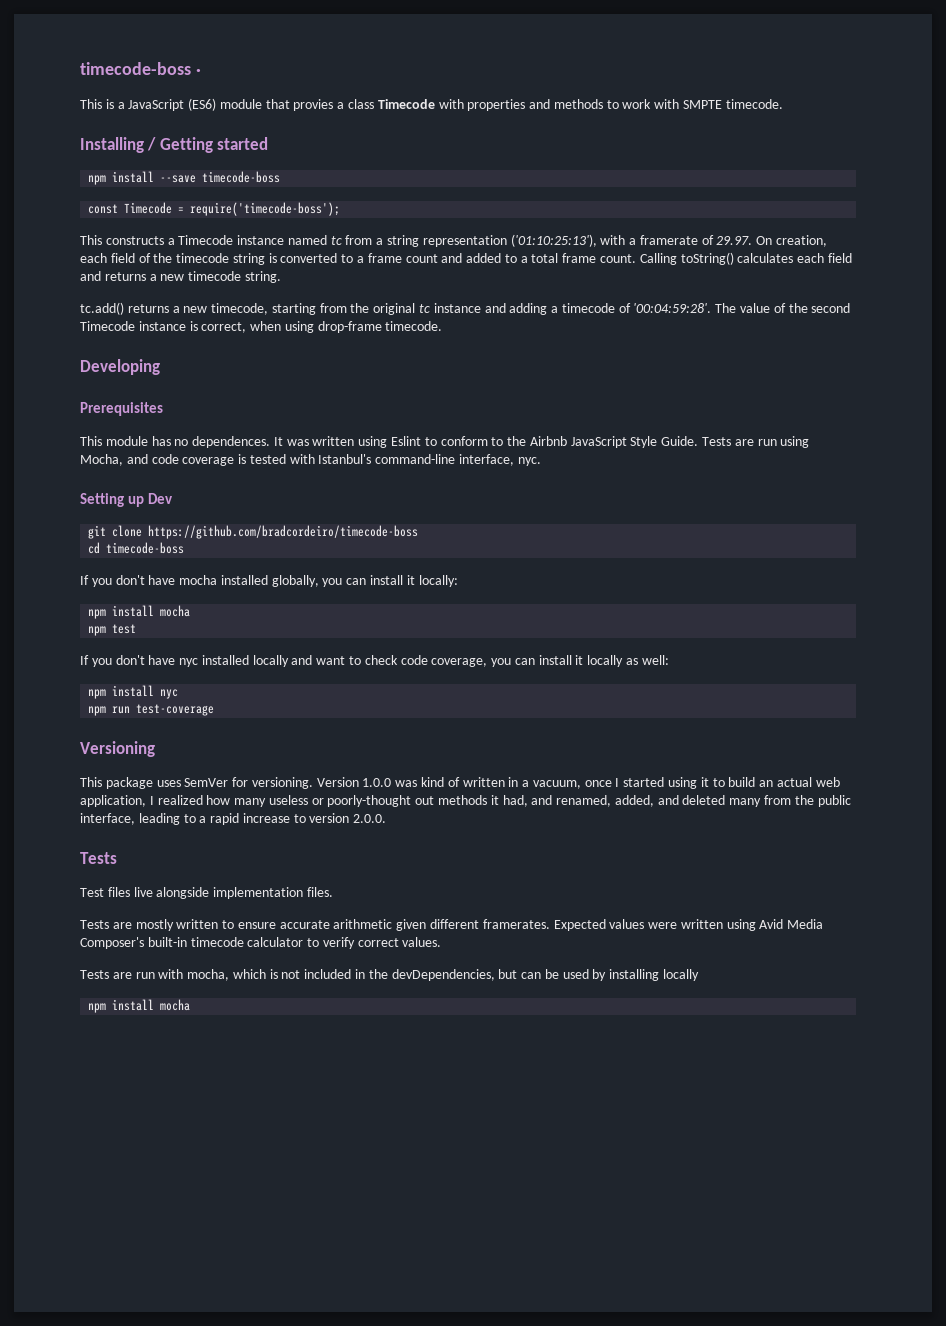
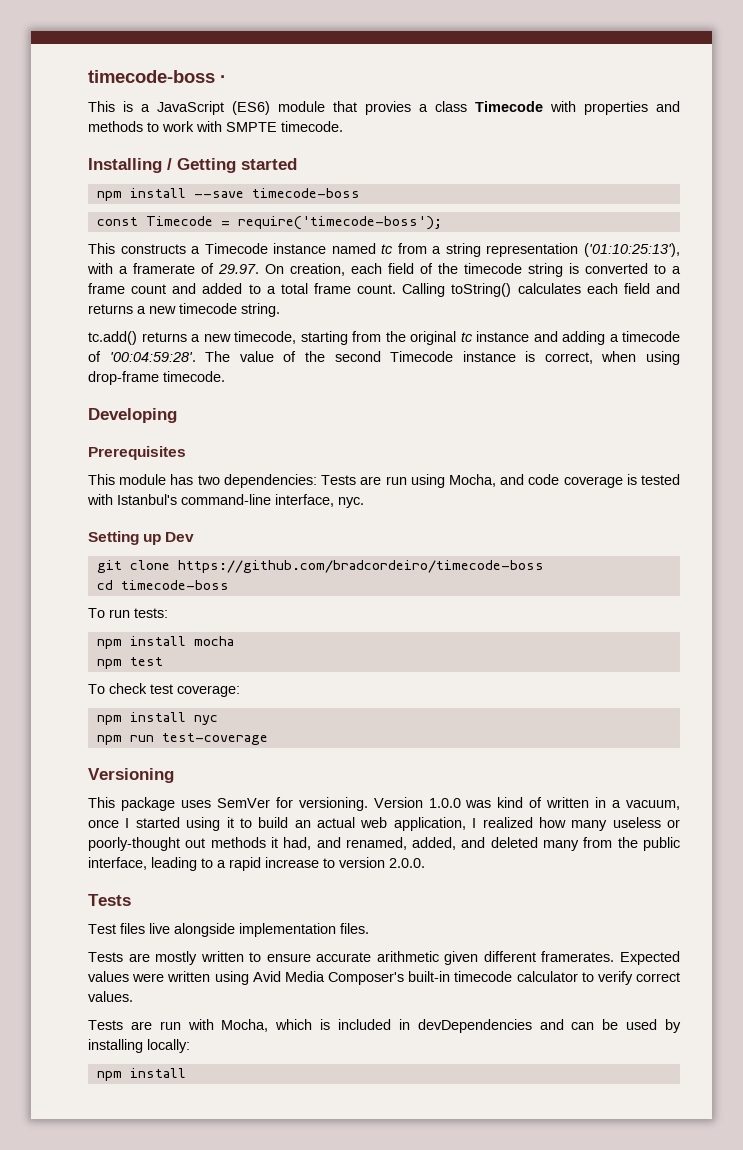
[174,436,699,448] no dependences. It was written using Eslint to conform to the Airbnb JavaScript Style Guide. -> [197,474,317,488] two dependencies:
[80,575,458,587] If you don't have mocha installed globally, you can install it locally: -> [88,608,168,618] To run tests:
[80,655,669,667] If you don't have nyc installed locally and want to check code coverage, you can install it locally as well: -> [88,683,240,697] To check test coverage:
[187,969,230,981] mocha, -> [221,1019,269,1032] Mocha,
[281,970,301,979] not -> (331, 1024) none
[368,969,518,981] the devDependencies, but -> [417,1019,564,1033] devDependencies and
[663,969,700,981] [88,999,191,1013] locally // npm install mocha -> [147,1039,190,1053] [96,1068,186,1081] locally: // npm install

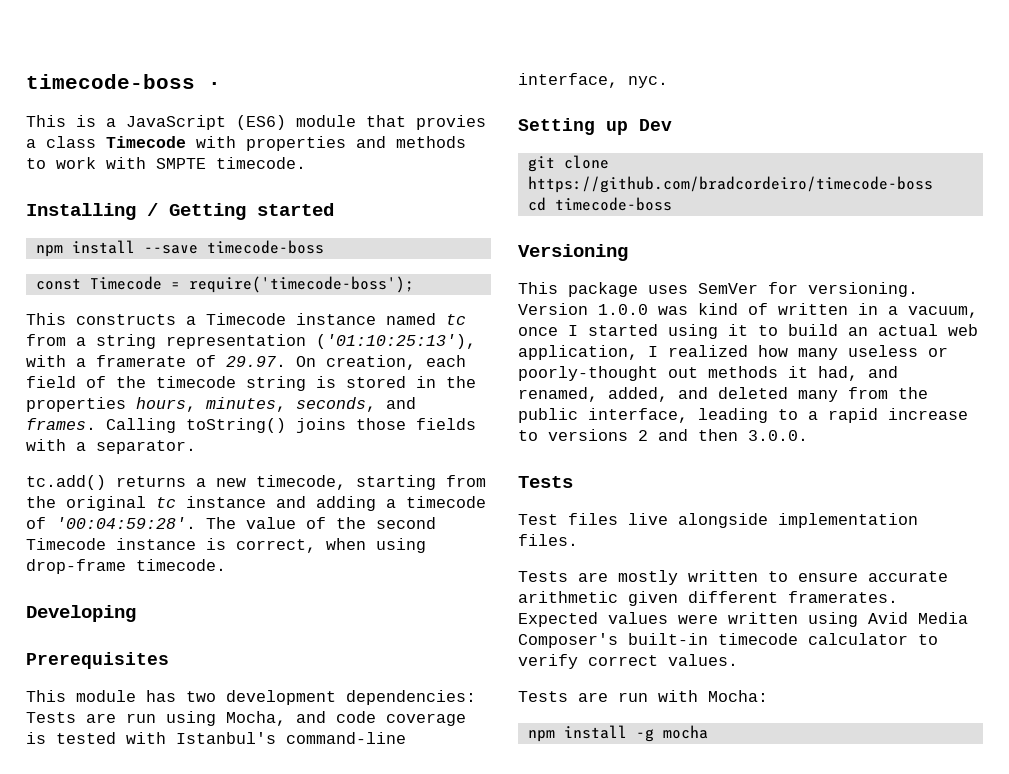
[585,263,681,274] [88,283,680,297] [88,303,280,317] converted to a frame count and added to a total frame count. Calling toString() calculates each field and returns a new timecode string. -> [346,376,476,388] [26,397,416,412] [26,418,476,433] [26,439,196,454] stored in the properties hours, minutes, seconds, and frames. Calling toString() joins those fields with a separator.
(220, 480) none -> [226,690,336,705] development
[88,608,168,618] [96,636,234,649] [96,657,163,669] [88,683,240,697] [96,712,218,725] [96,733,268,745] // To run tests: // npm install mocha // npm test // To check test coverage: // npm install nyc // npm run test-coverage -> (672, 204) none
[339,857,425,868] version 2.0.0. -> [548,429,808,441] versions 2 and then 3.0.0.
[221,1019,681,1033] [88,1039,190,1053] [96,1068,186,1081] Mocha, which is included in devDependencies and can be used by installing locally: // npm install -> [708,690,768,702] [527,725,708,742] Mocha: // npm install -g mocha

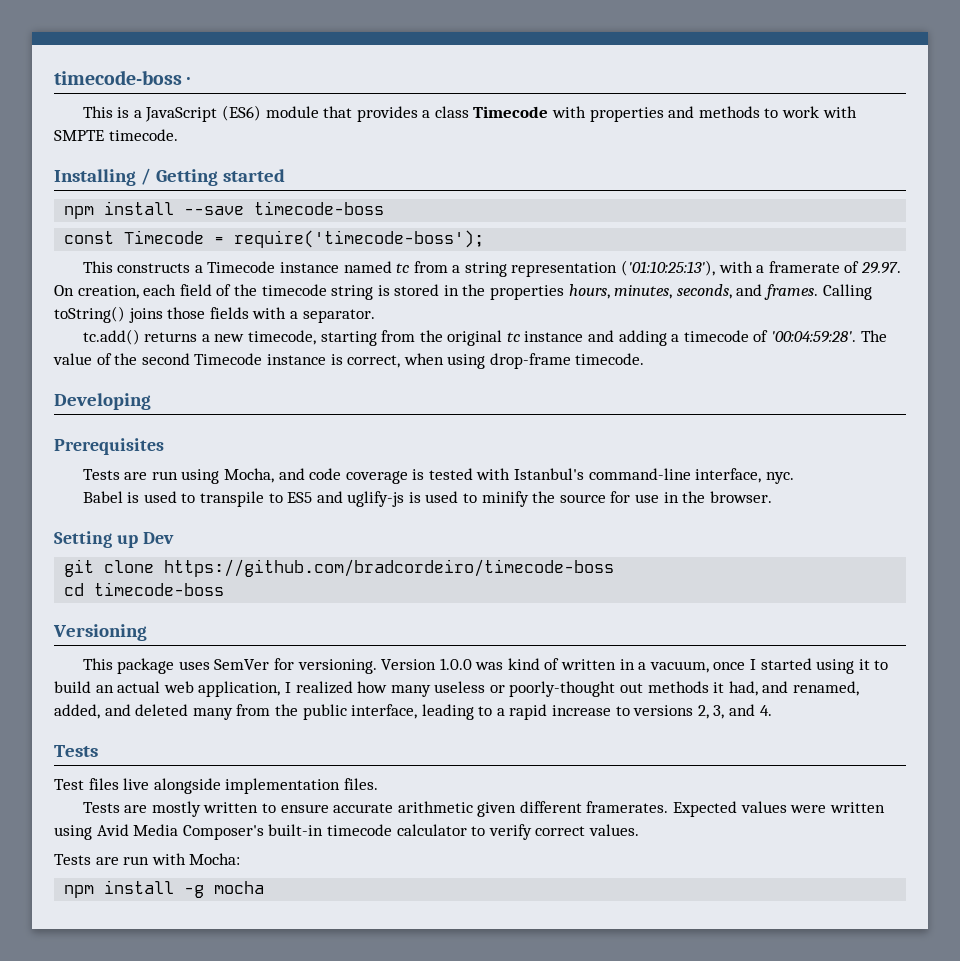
[416,115,486,130] provies -> [356,106,418,122] provides
[26,690,476,705] This module has two development dependencies: -> (164, 446) none
(668, 82) none -> [82,491,772,507] // Babel is used to transpile to ES5 and uglify-js is used to minify the source for use in the browser.
[638,429,808,441] 2 and then 3.0.0. -> [697,704,772,719] 2, 3, and 4.

